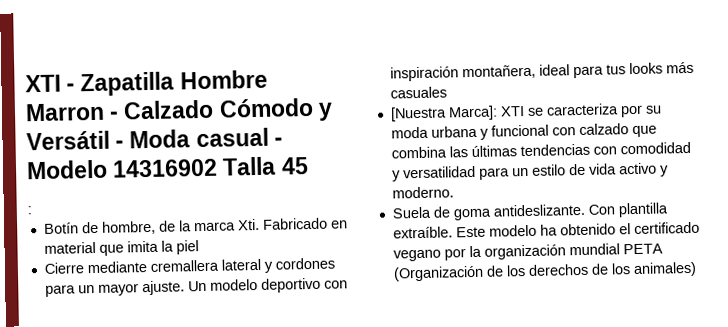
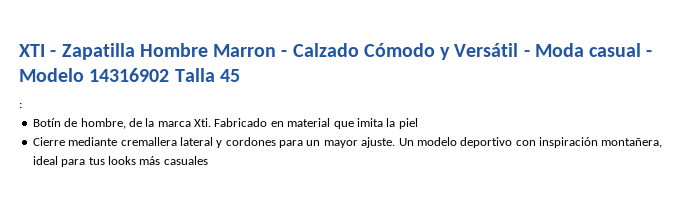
[389,103,662,122] [390,123,657,140] [390,141,691,159] [391,162,669,182] [391,186,454,199] [391,202,669,221] [392,221,700,239] [392,243,663,262] [392,261,697,282] // [Nuestra Marca]: XTI se caracteriza por su moda urbana y funcional con calzado que combina las últimas tendencias con comodidad y versatilidad para un estilo de vida activo y moderno. // Suela de goma antideslizante. Con plantilla extraíble. Este modelo ha obtenido el certificado vegano por la organización mundial PETA (Organización de los derechos de los animales) -> (208, 160) none

